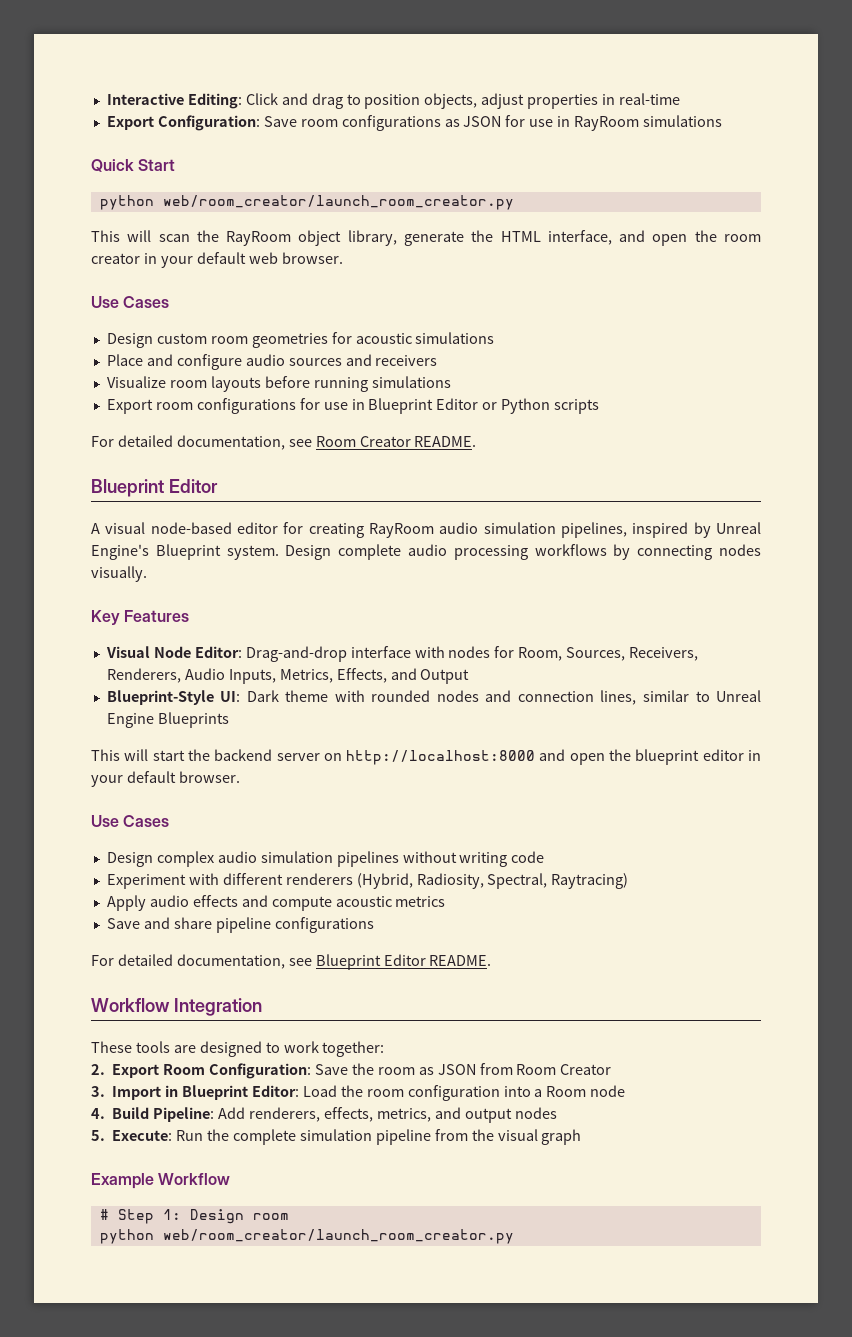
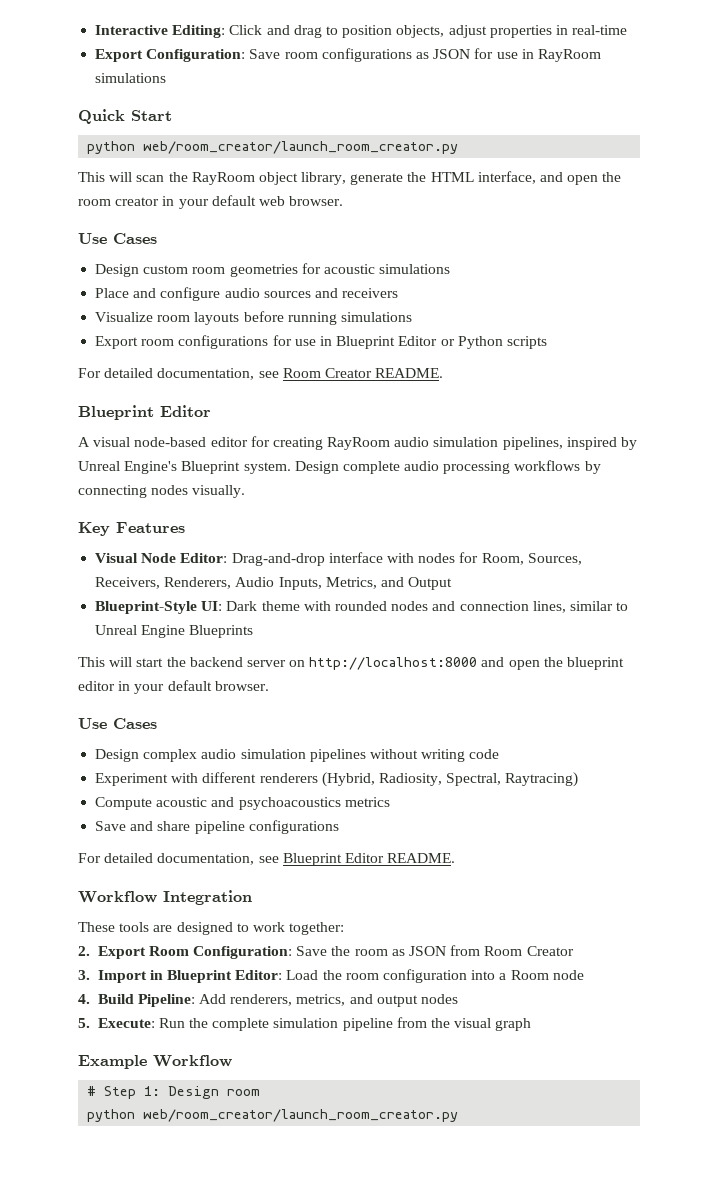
[336,668,387,683] Effects, -> (377, 583) none
[106,895,392,911] Apply audio effects and compute acoustic -> [95,797,341,810] Compute acoustic and psychoacoustics
[323,1107,373,1122] effects, -> (293, 1000) none

